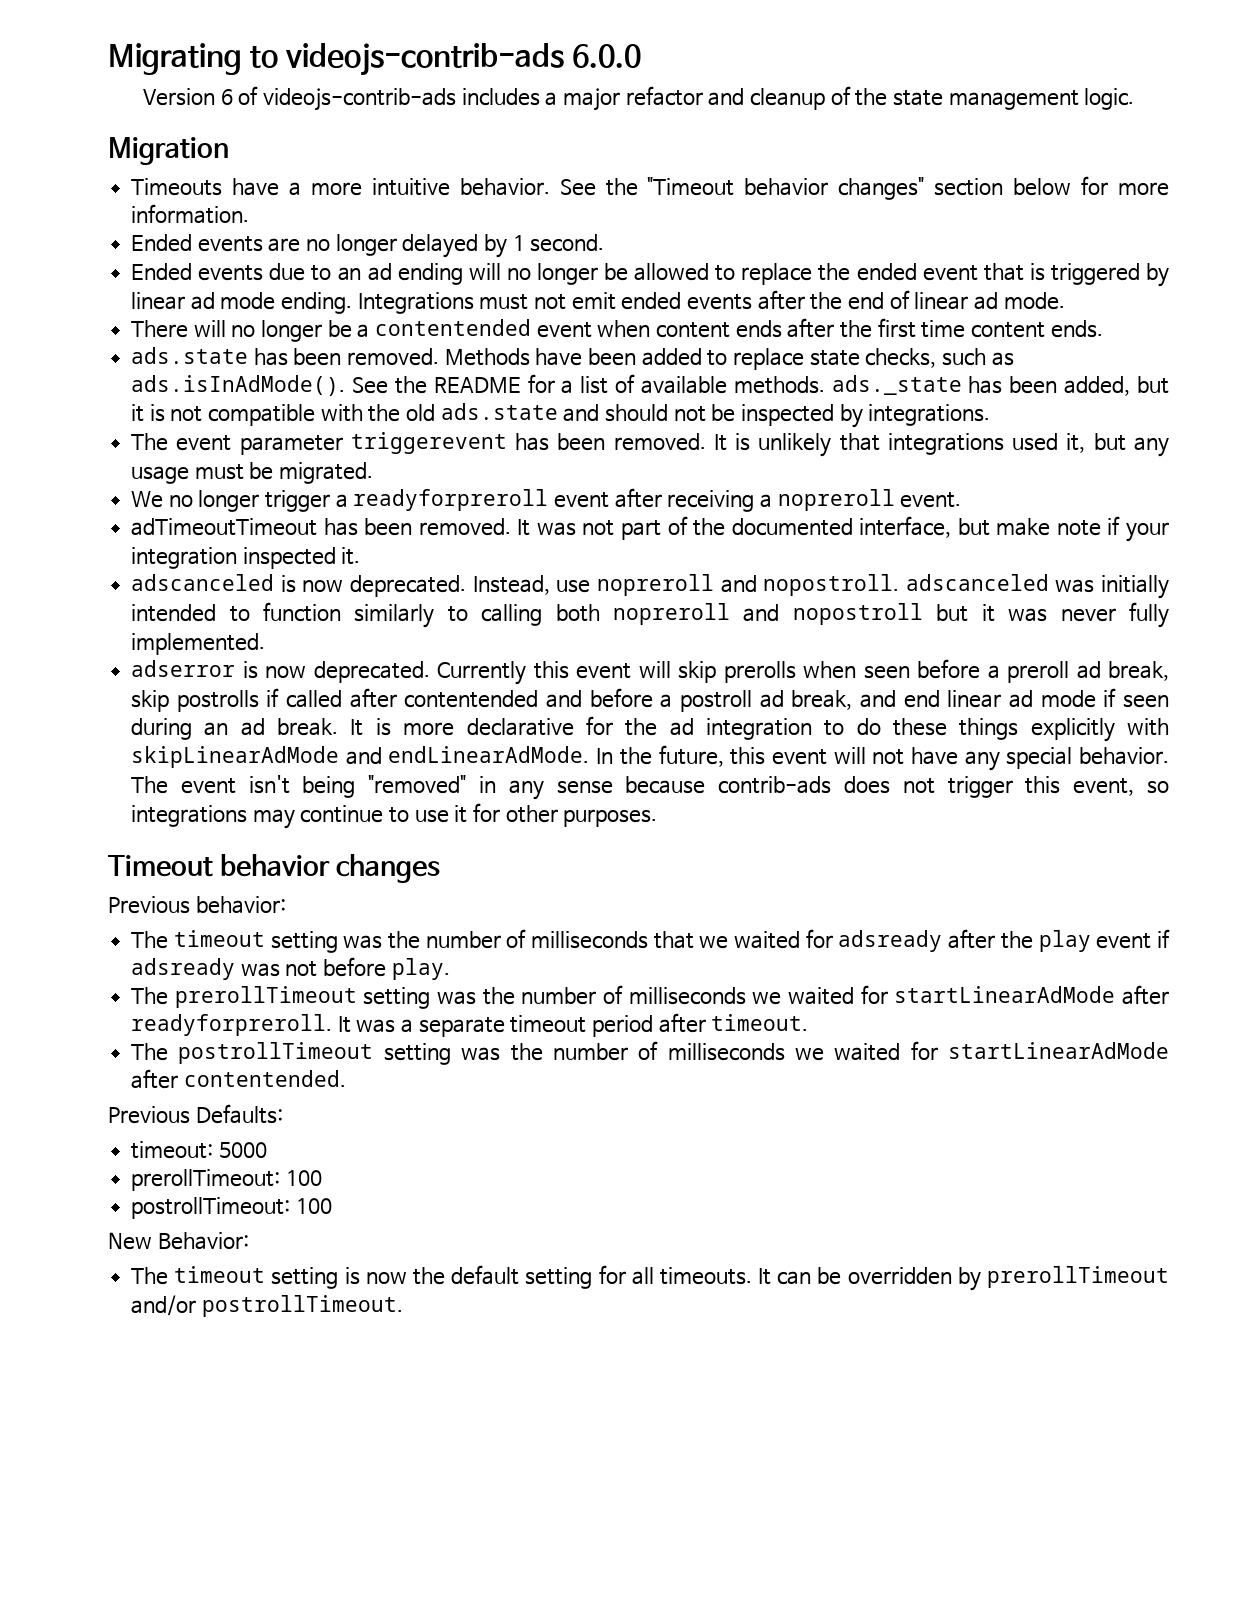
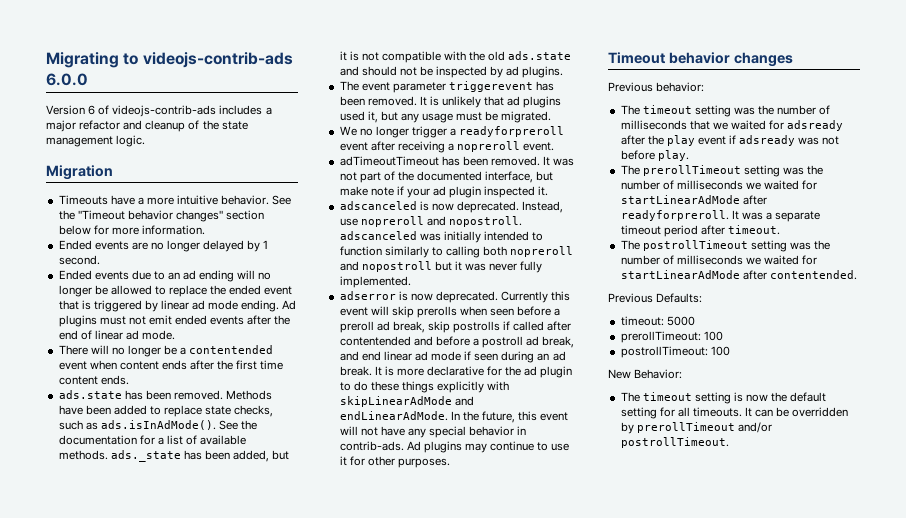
[357,292,474,314] Integrations -> [282,300,297,310] [58,315,97,327] Ad plugins
[433,377,521,393] README -> [58,435,137,445] documentation
[868,404,991,426] integrations. -> [506,66,564,78] ad plugins.
[887,433,1004,455] integrations -> [507,96,562,108] ad plugins
[131,547,238,569] integration -> [433,186,482,198] ad plugin
[705,718,812,740] integration -> [540,366,573,378] plugin
[1079,747,1169,765] [131,775,1170,800] [131,805,248,827] behavior. The event isn't being "removed" in any sense because contrib-ads does not trigger this event, so integrations -> [469,426,527,436] [339,441,462,453] behavior in contrib-ads. Ad plugins

